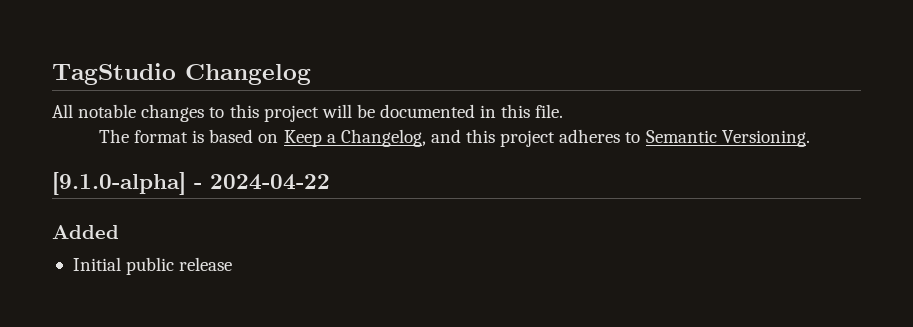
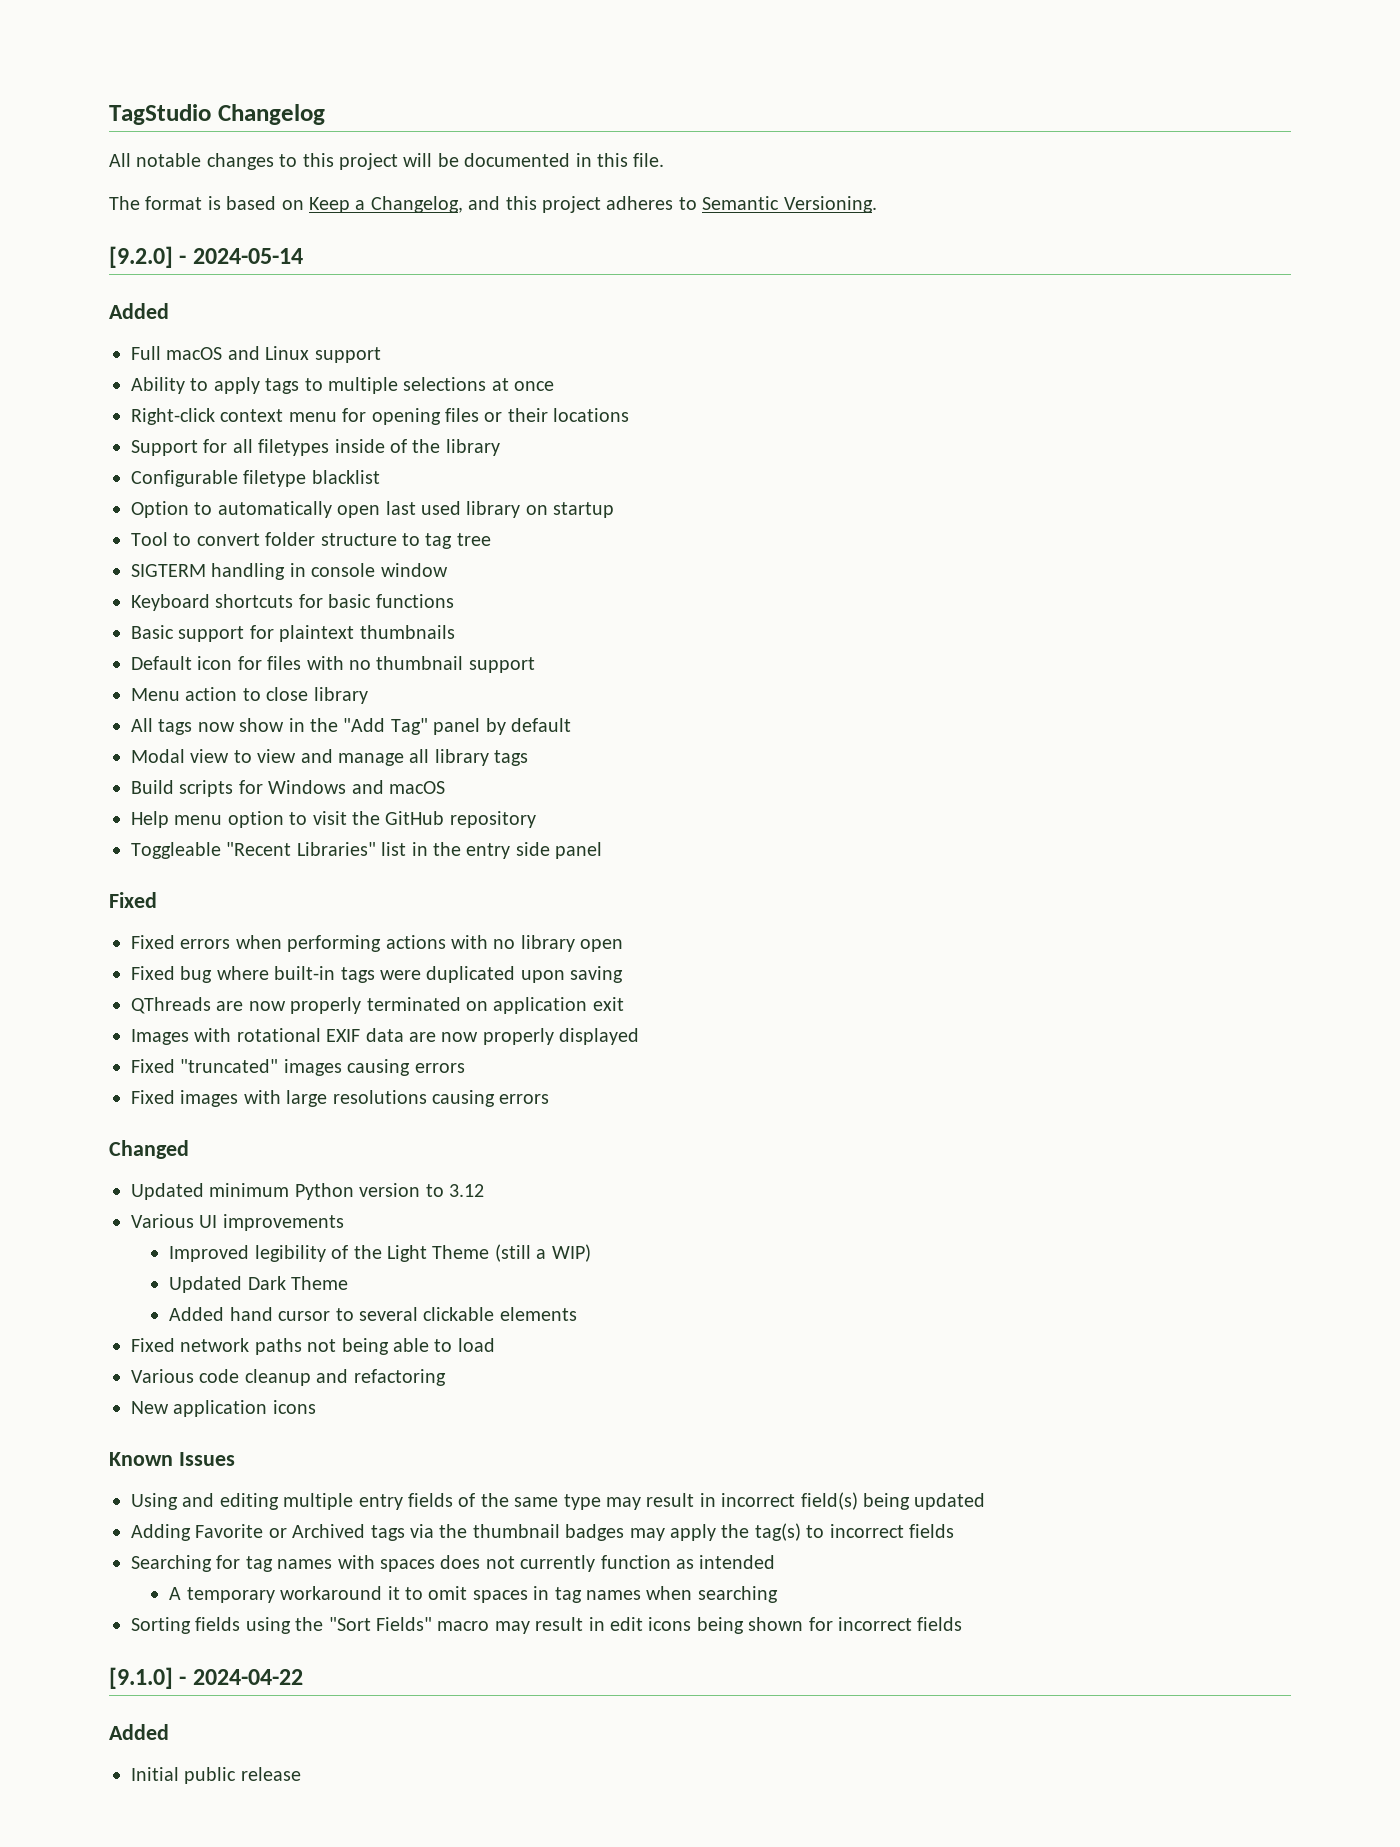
[52,172,186,195] [9.1.0-alpha] -> [109,246,303,268] [109,303,169,319] [131,346,381,363] [131,377,555,394] [131,408,630,425] [131,439,500,456] [131,470,380,487] [131,501,615,518] [131,532,491,549] [131,563,448,580] [131,594,454,611] [131,625,455,642] [131,656,535,673] [131,687,368,704] [131,718,571,735] [131,749,529,766] [131,780,445,797] [131,811,536,828] [131,842,603,859] [109,892,157,908] [131,935,624,952] [131,966,624,983] [131,997,624,1014] [131,1028,640,1045] [131,1059,465,1076] [131,1090,550,1107] [109,1140,189,1159] [131,1183,484,1200] [131,1214,344,1231] [169,1244,591,1262] [169,1276,349,1293] [169,1307,577,1321] [131,1338,495,1355] [131,1369,446,1386] [131,1400,316,1417] [109,1452,235,1466] [131,1492,986,1510] [131,1523,954,1541] [131,1555,776,1572] [169,1586,778,1603] [131,1617,963,1634] [109,1667,173,1689] [9.2.0] - 2024-05-14 // Added // Full macOS and Linux support // Ability to apply tags to multiple selections at once // Right-click context menu for opening files or their locations // Support for all filetypes inside of the library // Configurable filetype blacklist // Option to automatically open last used library on startup // Tool to convert folder structure to tag tree // SIGTERM handling in console window // Keyboard shortcuts for basic functions // Basic support for plaintext thumbnails // Default icon for files with no thumbnail support // Menu action to close library // All tags now show in the "Add Tag" panel by default // Modal view to view and manage all library tags // Build scripts for Windows and macOS // Help menu option to visit the GitHub repository // Toggleable "Recent Libraries" list in the entry side panel // Fixed // Fixed errors when performing actions with no library open // Fixed bug where built-in tags were duplicated upon saving // QThreads are now properly terminated on application exit // Images with rotational EXIF data are now properly displayed // Fixed "truncated" images causing errors // Fixed images with large resolutions causing errors // Changed // Updated minimum Python version to 3.12 // Various UI improvements // Improved legibility of the Light Theme (still a WIP) // Updated Dark Theme // Added hand cursor to several clickable elements // Fixed network paths not being able to load // Various code cleanup and refactoring // New application icons // Known Issues // Using and editing multiple entry fields of the same type may result in incorrect field(s) being updated // Adding Favorite or Archived tags via the thumbnail badges may apply the tag(s) to incorrect fields // Searching for tag names with spaces does not currently function as intended // A temporary workaround it to omit spaces in tag names when searching // Sorting fields using the "Sort Fields" macro may result in edit icons being shown for incorrect fields // [9.1.0]

